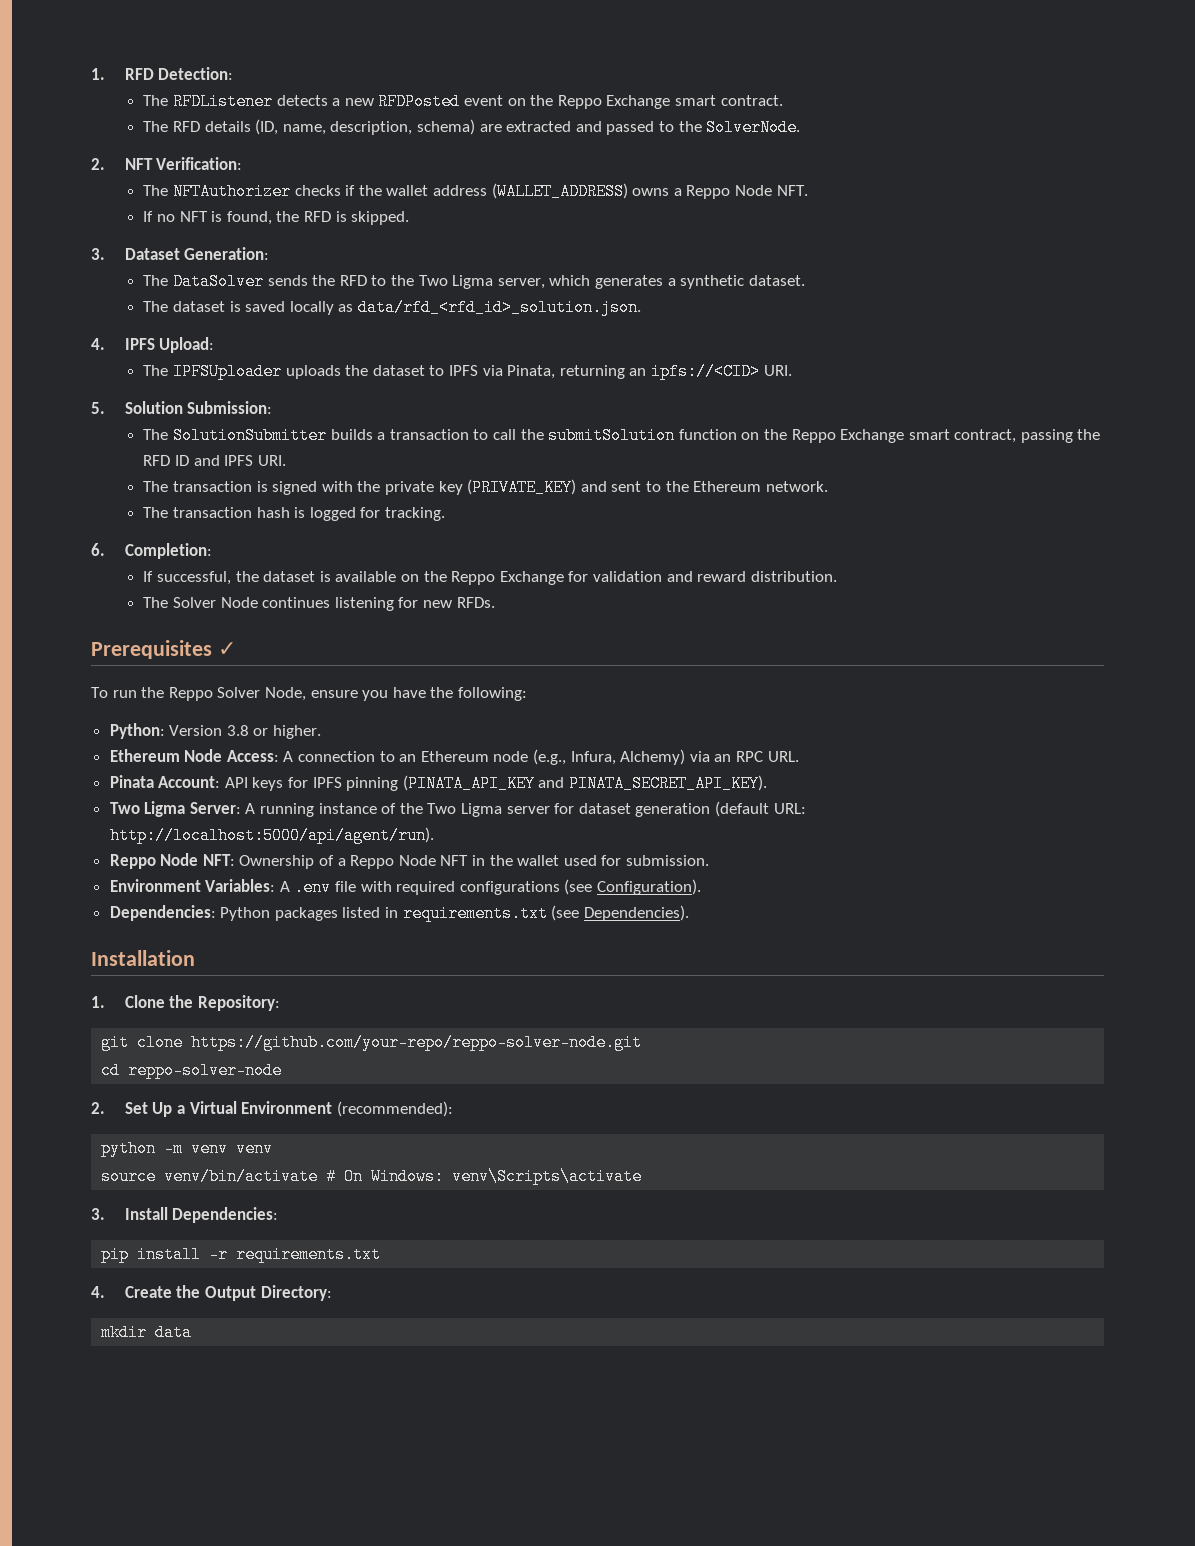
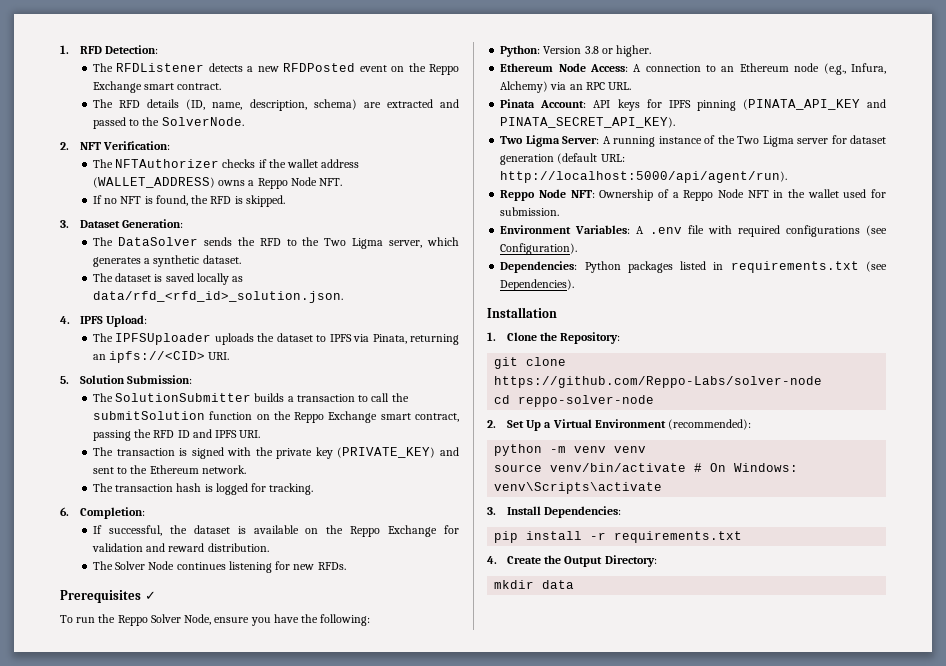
[191,1034,643,1051] https://github.com/your-repo/reppo-solver-node.git -> [494,376,823,388] https://github.com/Reppo-Labs/solver-node

